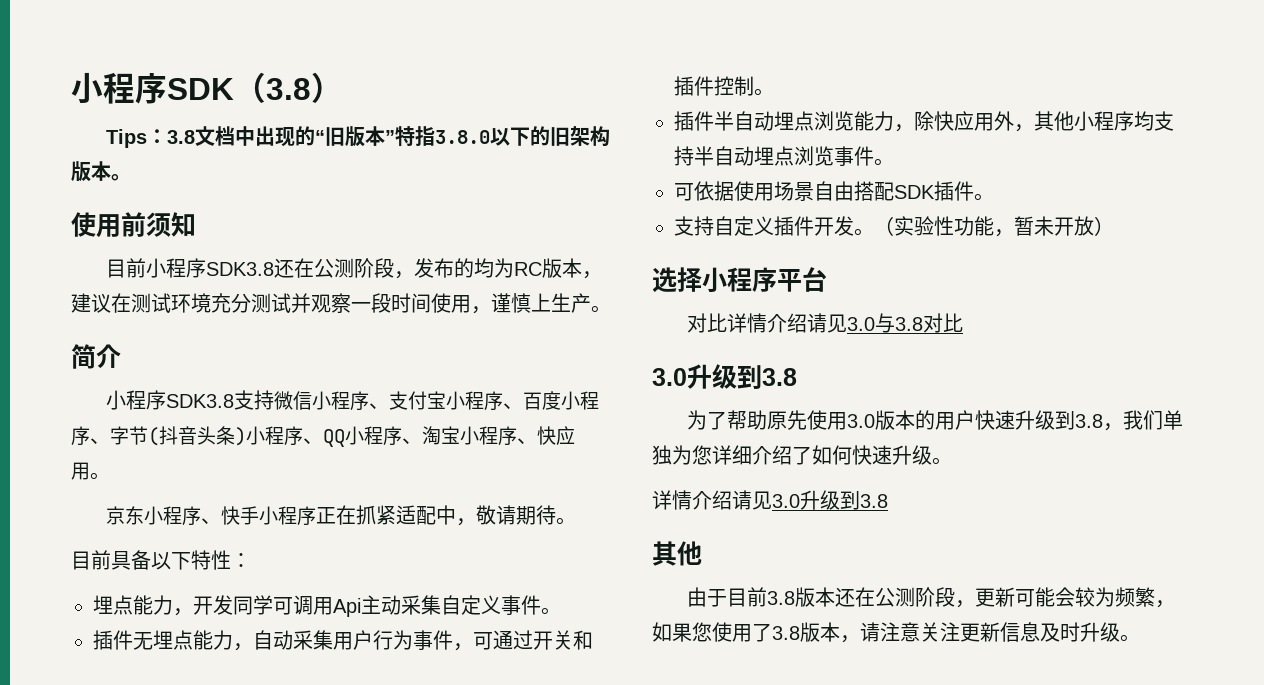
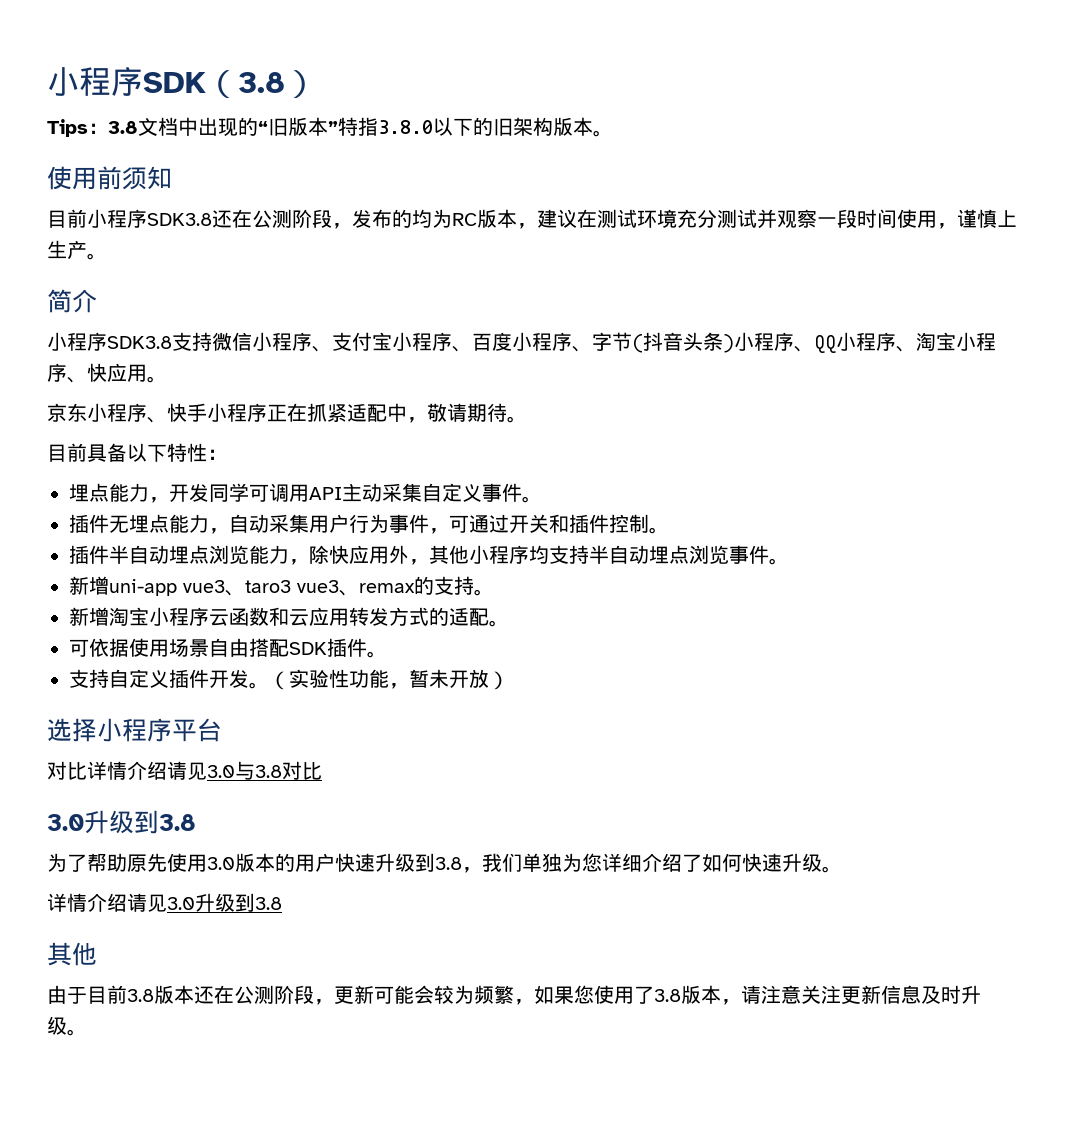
[333,598,361,617] Api -> [309,487,342,500] API
(894, 162) none -> [69,576,494,596] [69,607,509,627] // 新增uni-app vue3、taro3 vue3、remax的支持。 // 新增淘宝小程序云函数和云应用转发方式的适配。

